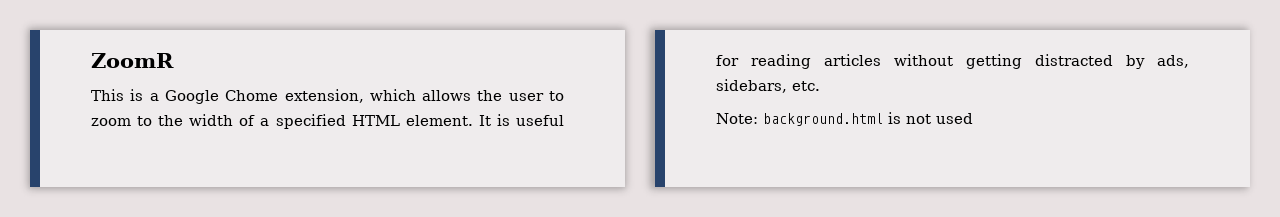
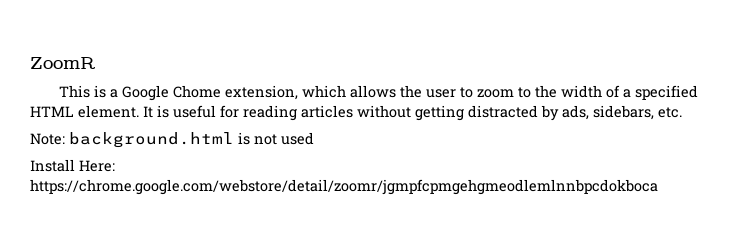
(973, 118) none -> [30,159,115,172] [30,179,658,195] // Install Here: https://chrome.google.com/webstore/detail/zoomr/jgmpfcpmgehgmeodlemlnnbpcdokboca

